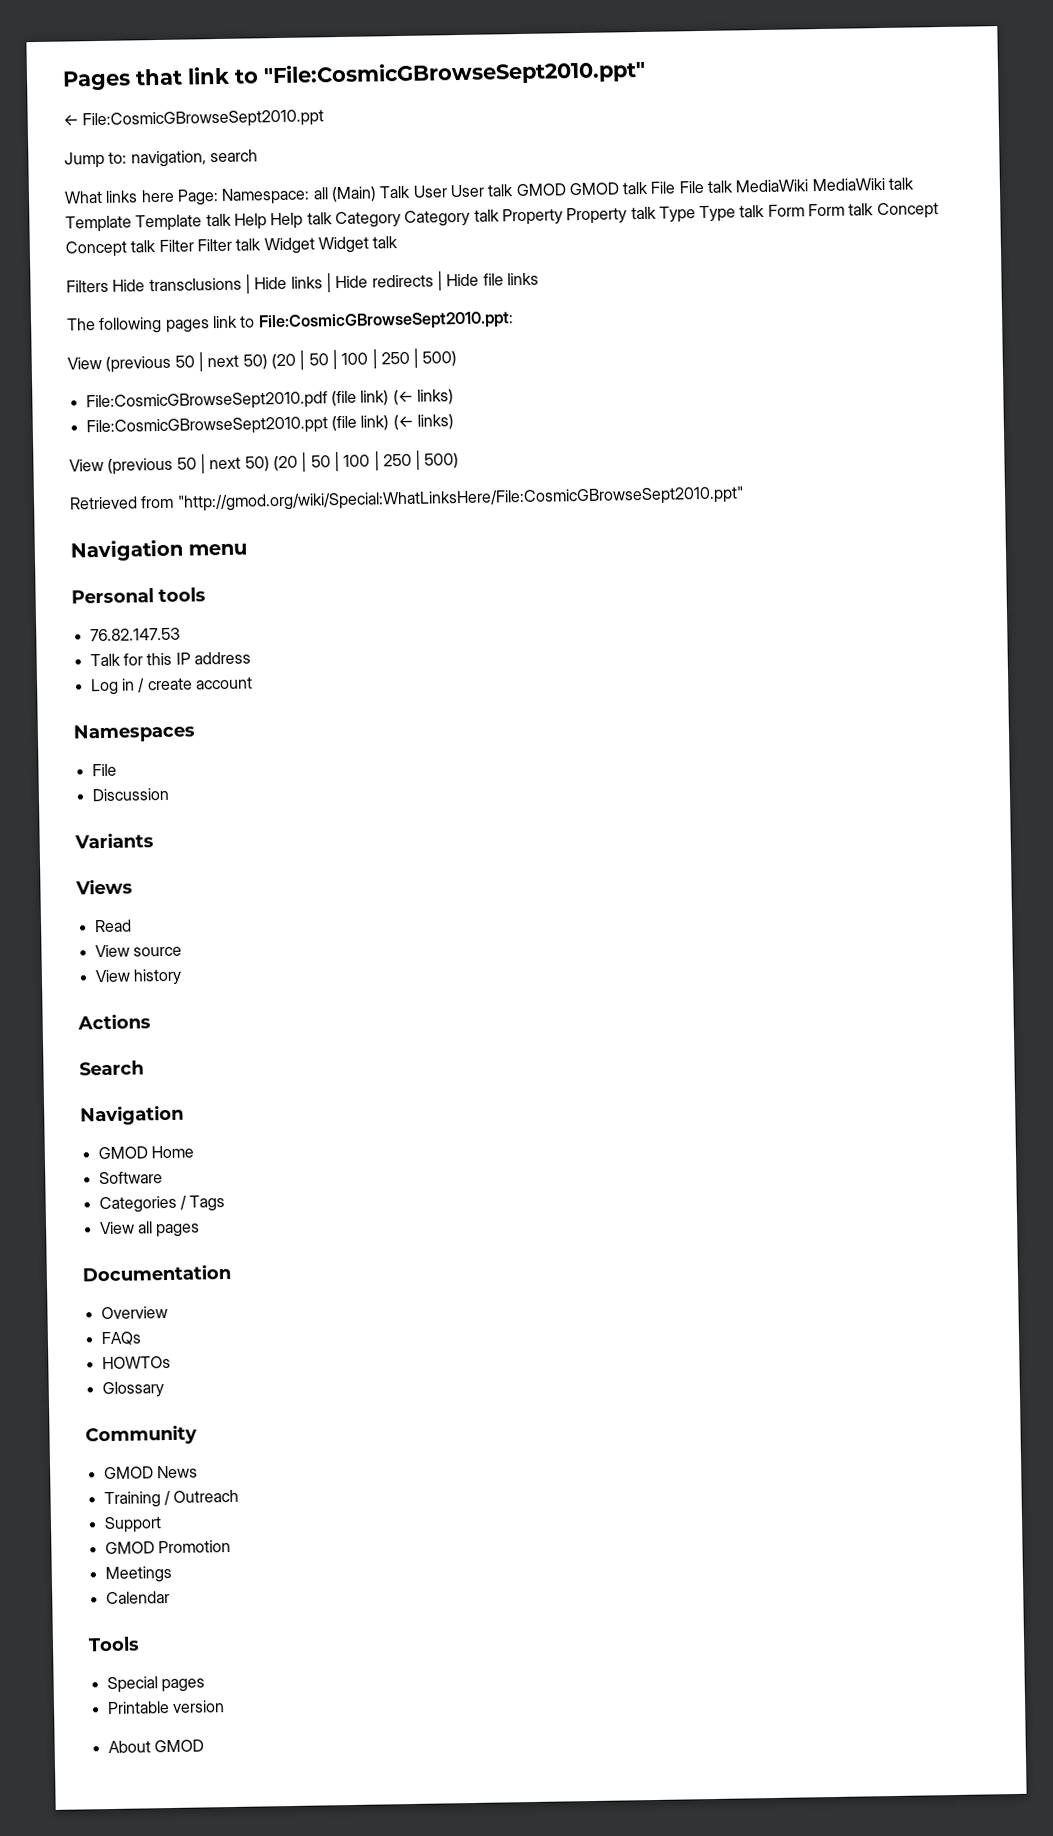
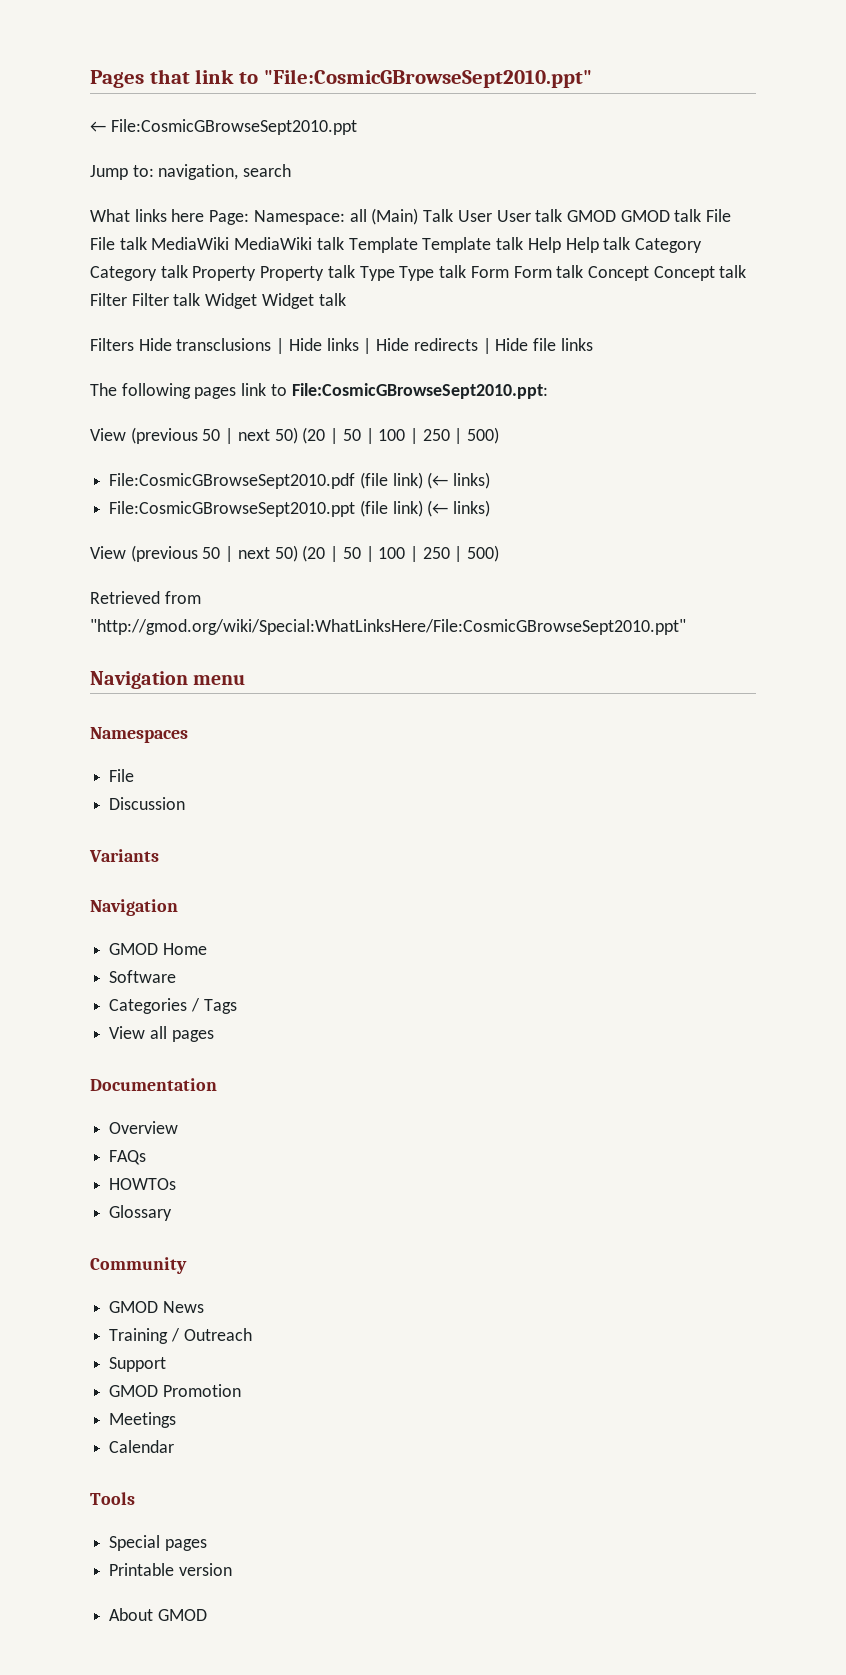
[71,587,206,604] [89,627,181,642] [89,651,251,667] [89,676,253,696] [73,723,196,743] [91,763,117,777] [91,787,169,802] [74,832,154,849] [75,878,133,895] [93,919,132,933] [94,944,182,958] [94,968,182,986] [77,1013,151,1030] [79,1060,144,1076] Personal tools // 76.82.147.53 // Talk for this IP address // Log in / create account // Namespaces // File // Discussion // Variants // Views // Read // View source // View history // Actions // Search -> [90,727,188,743] [109,769,135,782] [109,797,186,810] [89,849,159,862] Namespaces // File // Discussion // Variants

